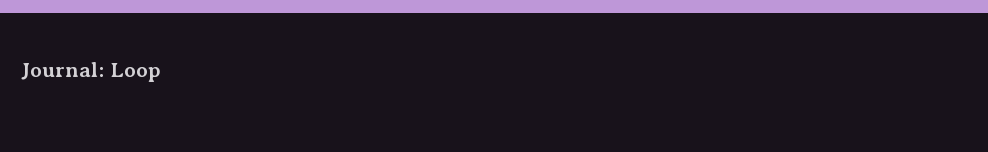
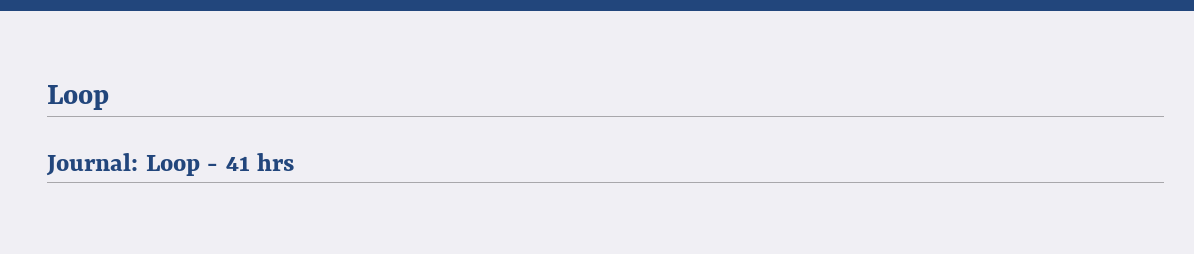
(21, 71) none -> [47,85,109,110] Loop //
(161, 72) none -> [207,153,295,171] - 41 hrs

